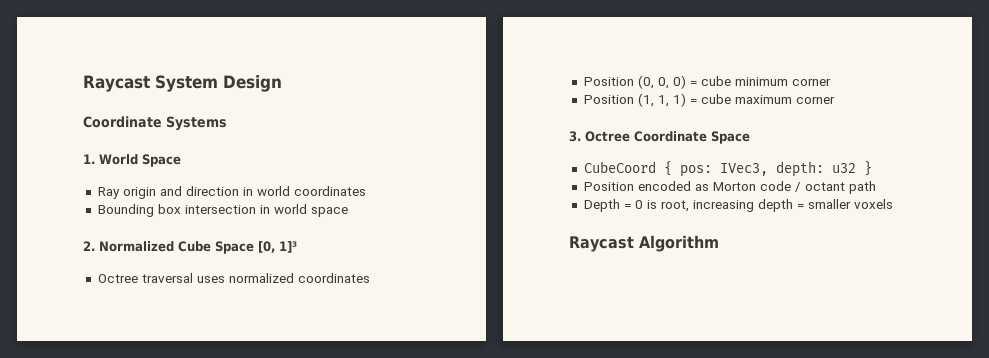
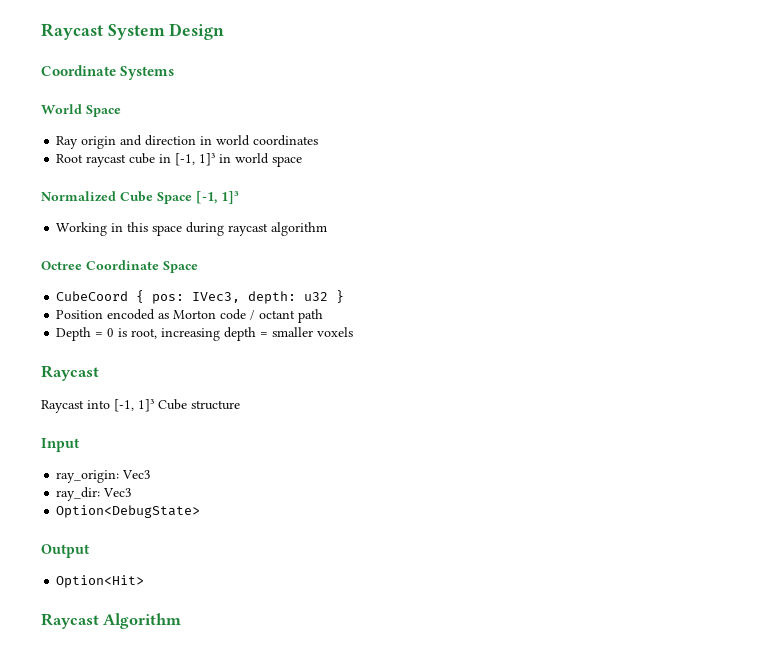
[83,154,95,164] 1. -> (175, 73) none
[97,204,256,217] Bounding box intersection -> [56,153,216,167] Root raycast cube in [-1, 1]³
[83,241,95,251] 2. -> (303, 161) none
[258,241,275,253] [0, -> [196,191,217,204] [-1,
[97,273,370,283] [583,75,831,89] [583,93,835,107] [569,131,581,142] Octree traversal uses normalized coordinates // Position (0, 0, 0) = cube minimum corner // Position (1, 1, 1) = cube maximum corner // 3. -> [56,222,328,236] Working in this space during raycast algorithm //
(634, 244) none -> [41,399,240,413] [41,438,80,452] [56,470,152,483] [56,487,133,501] [56,505,201,518] [41,544,90,558] [56,575,145,588] [41,613,99,629] // Raycast into [-1, 1]³ Cube structure // Input // ray_origin: Vec3 // ray_dir: Vec3 // Option<DebugState> // Output // Option<Hit> // Raycast

